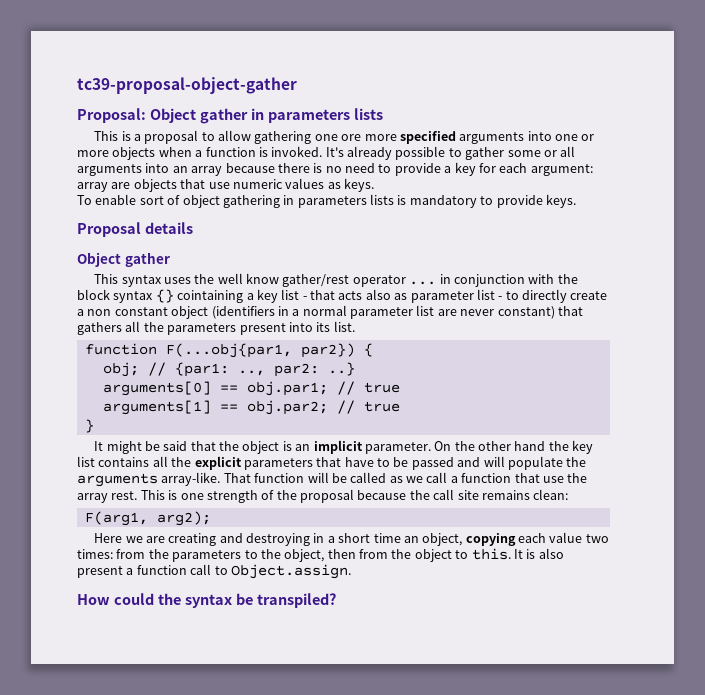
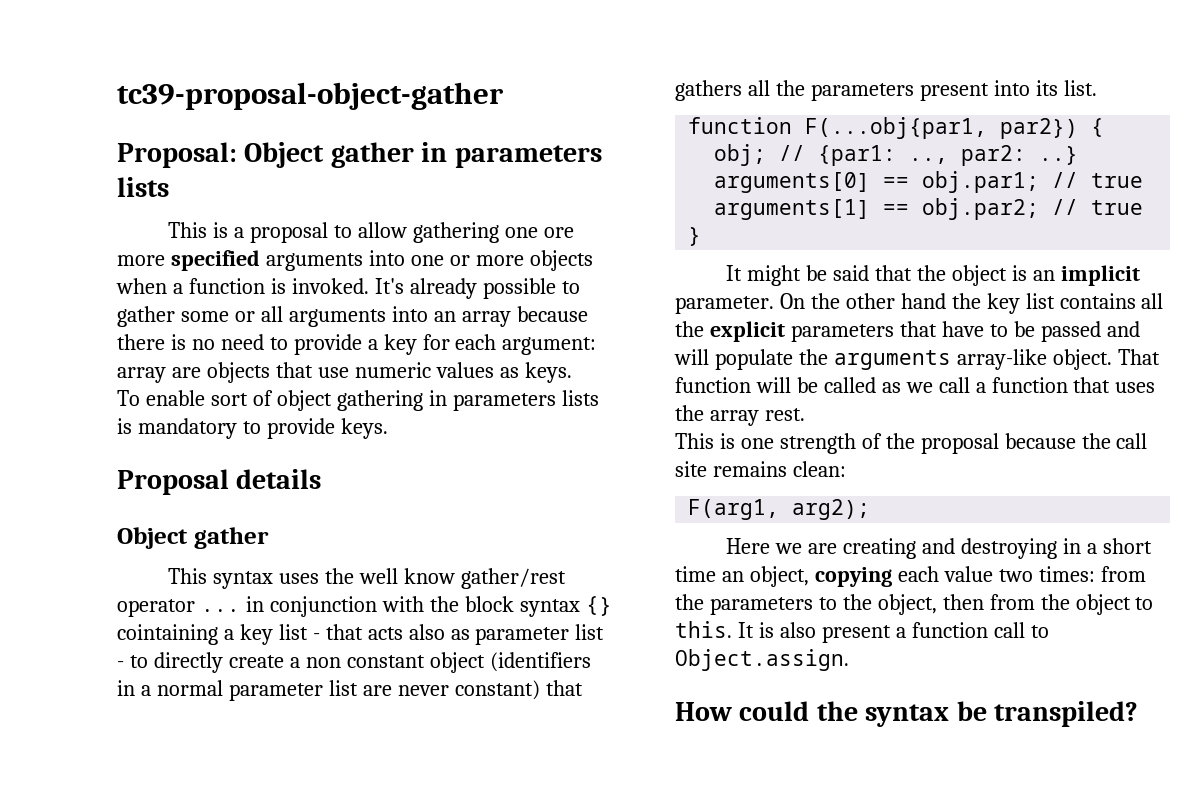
[161,472,221,486] array-like. -> [956,349,1112,370] array-like object.
[542,476,564,483] use -> [1115,382,1156,393] uses
(138, 495) none -> (805, 414) //

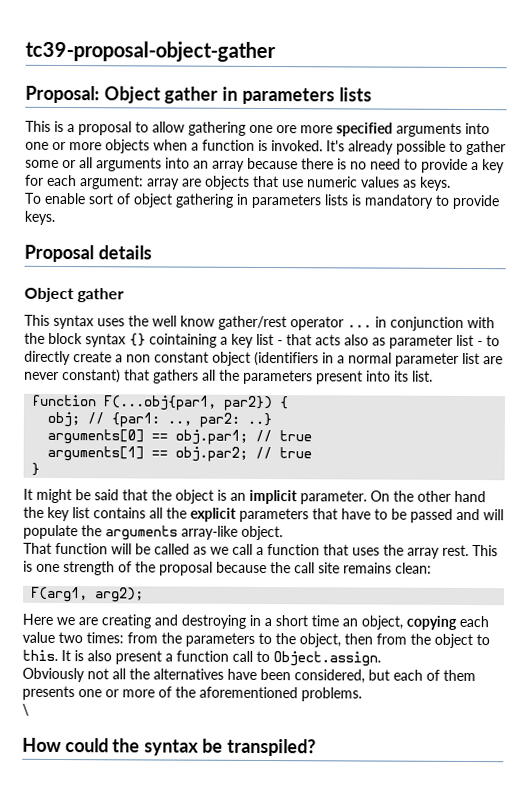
(1112, 359) none -> (283, 533) //
(805, 414) // -> (469, 550) none
(849, 660) none -> [22,667,476,684] [22,685,362,702] [22,703,29,716] // Obviously not all the alternatives have been considered, but each of them presents one or more of the aforementioned problems. // \

